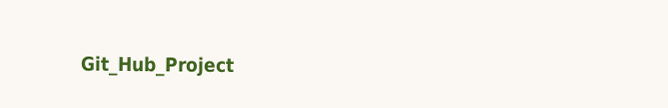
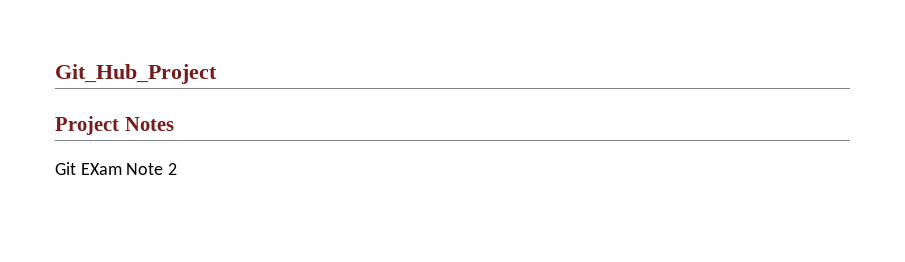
(234, 66) none -> [55,116,174,135] [55,162,178,175] // Project Notes // Git EXam Note 2

